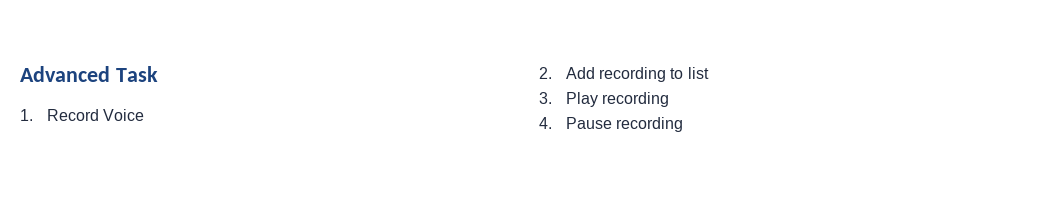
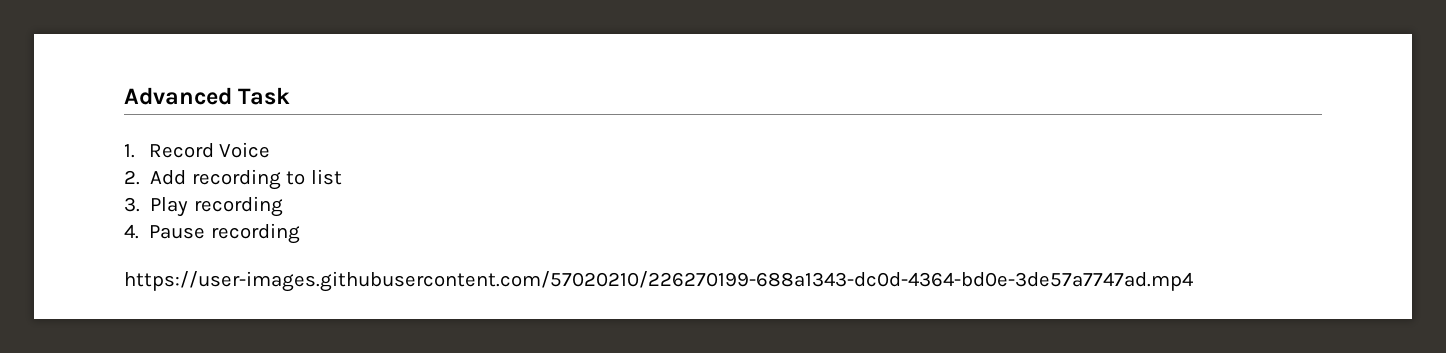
(683, 124) none -> [124,271,1193,292] // https://user-images.githubusercontent.com/57020210/226270199-688a1343-dc0d-4364-bd0e-3de57a7747ad.mp4

